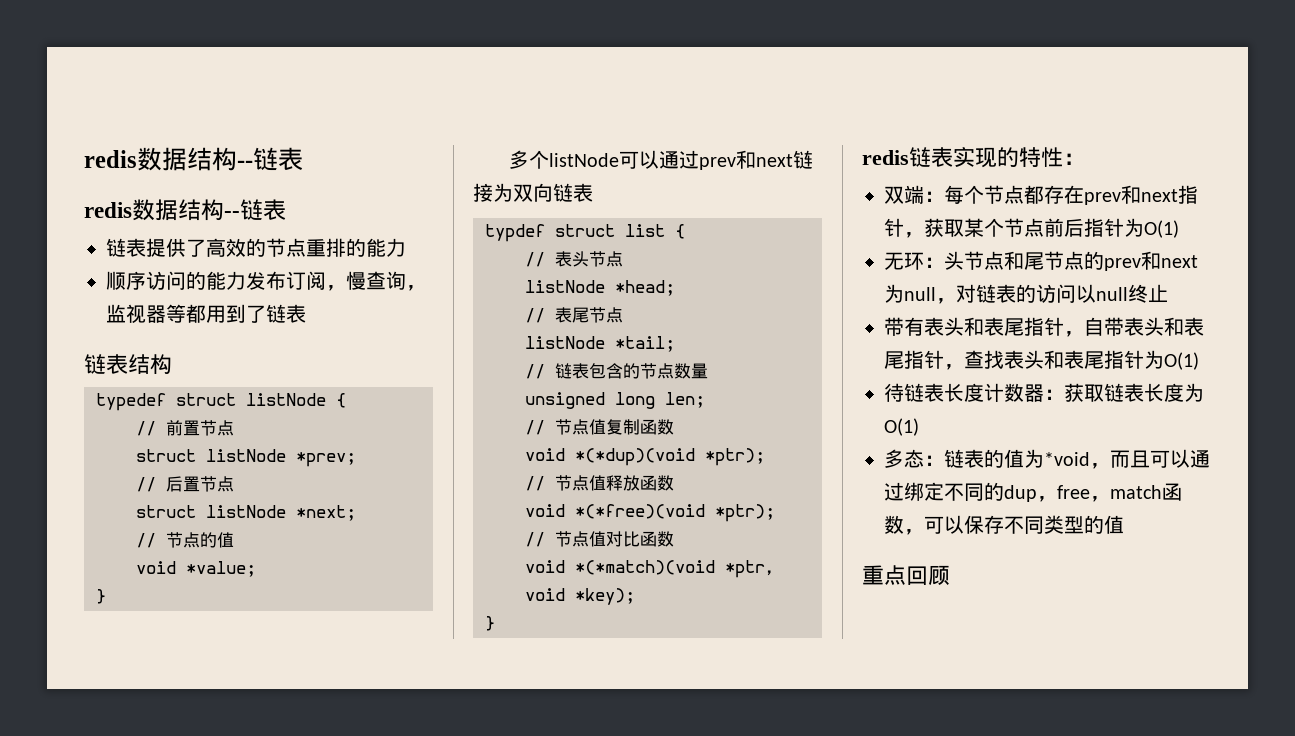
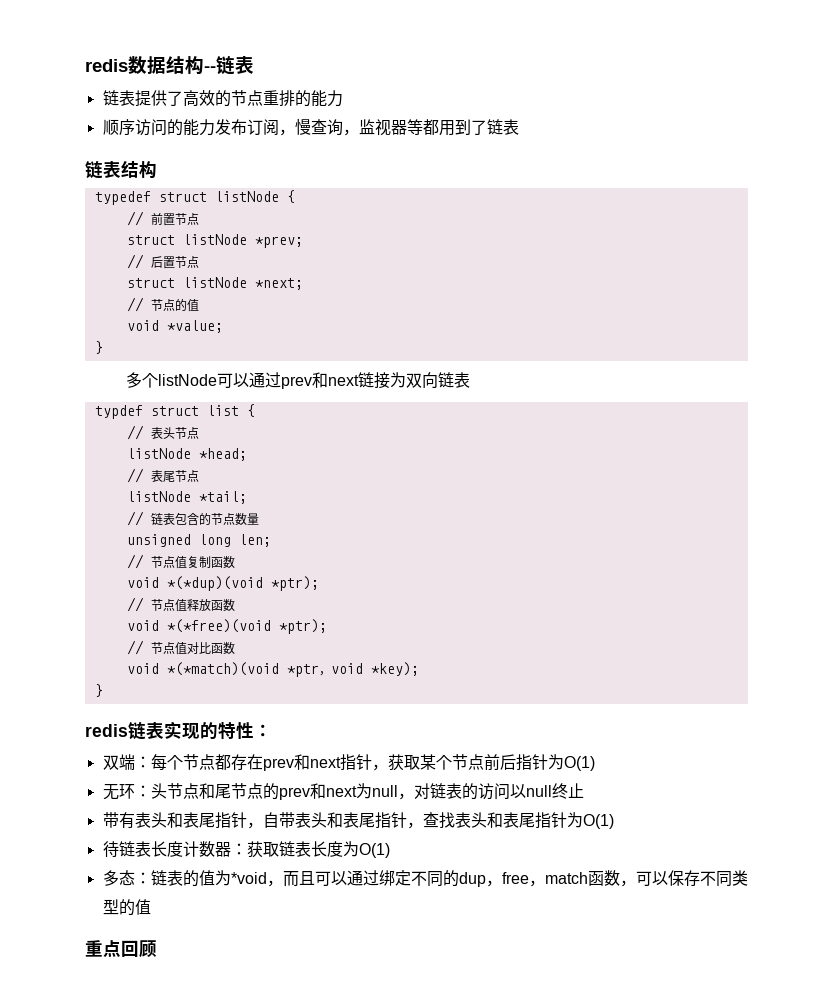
[84,147,303,171] [84,199,286,221] redis数据结构--链表 // redis数据结构--链表 -> [85,56,254,75] redis数据结构--链表

